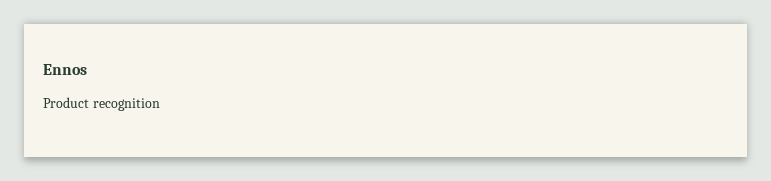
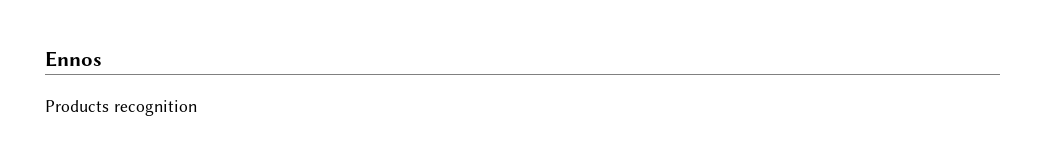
[43,97,89,108] Product -> [45,100,109,112] Products

